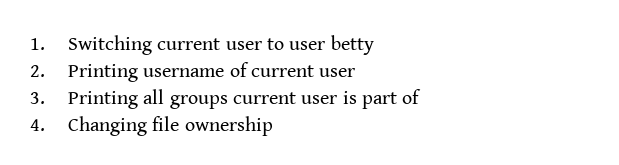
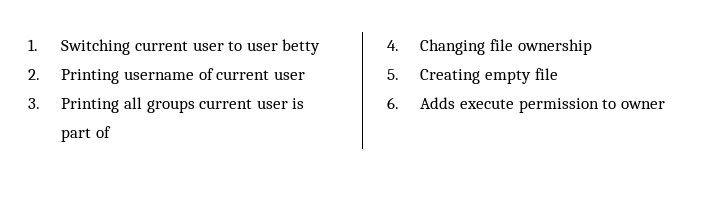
(273, 126) none -> [387,68,558,84] [387,97,665,113] // 5. Creating empty file // 6. Adds execute permission to owner

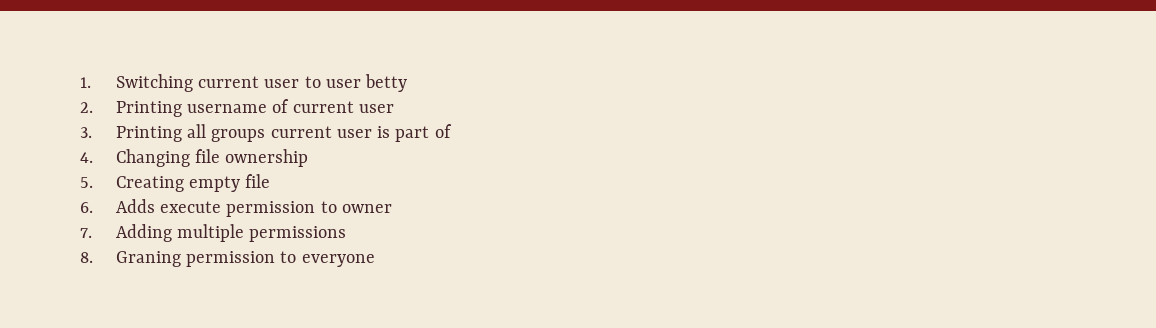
(665, 105) none -> [80,224,347,242] [80,251,375,267] // 7. Adding multiple permissions // 8. Graning permission to everyone

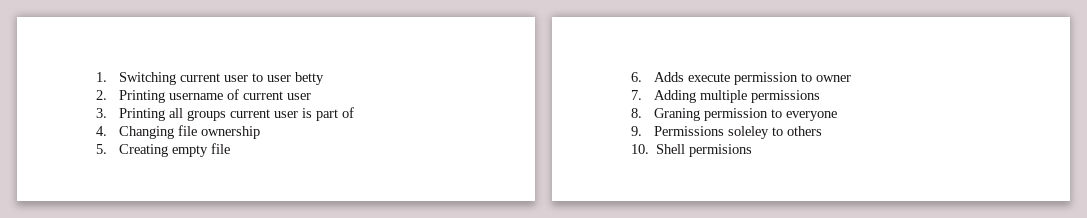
(375, 260) none -> [631,126,822,139] [631,144,753,157] // 9. Permissions soleley to others // 10. Shell permisions

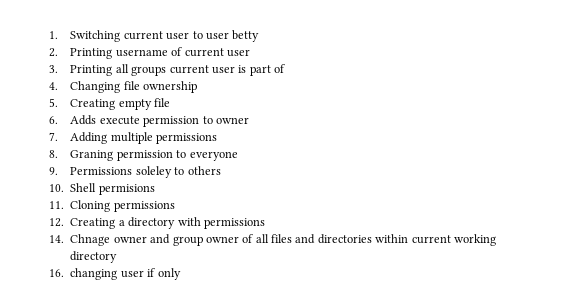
(753, 150) none -> [49,200,175,212] [49,217,265,229] [49,234,496,246] [70,251,118,263] [49,268,181,280] // 11. Cloning permissions // 12. Creating a directory with permissions // 14. Chnage owner and group owner of all files and directories within current working directory // 16. changing user if only

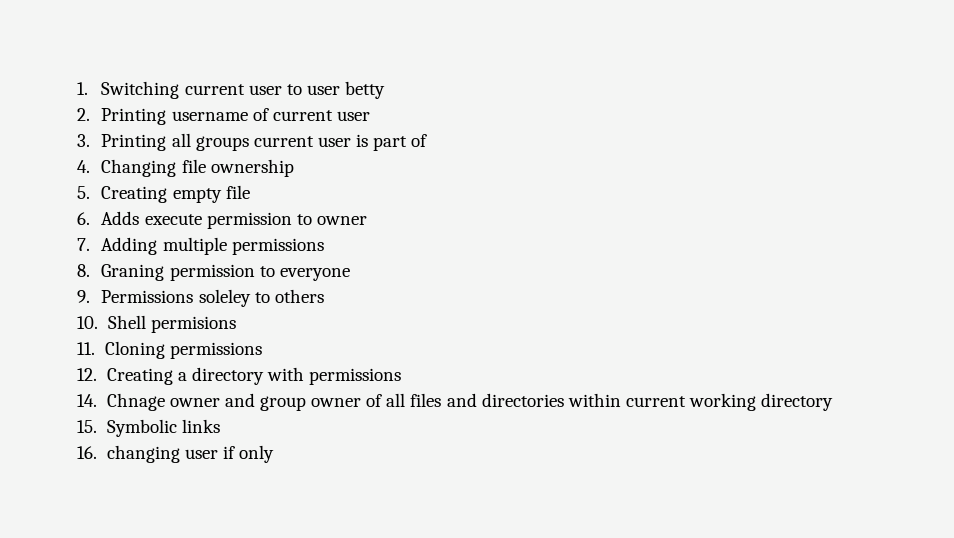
(118, 257) none -> [77,419,220,437] // 15. Symbolic links

